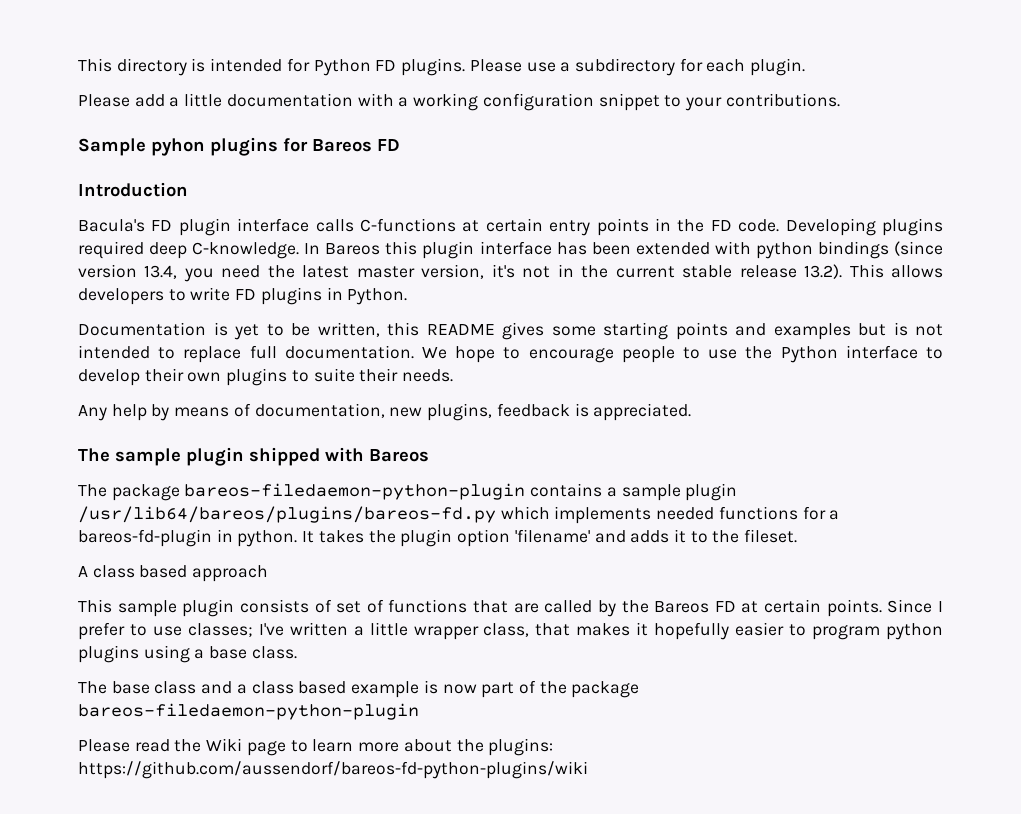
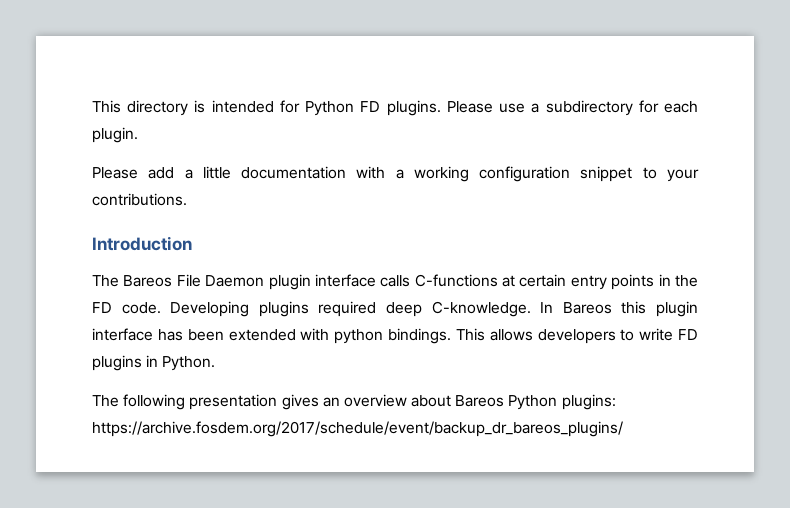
[78,137,400,156] [78,182,188,197] [78,219,173,232] Sample pyhon plugins for Bareos FD // Introduction // Bacula's FD -> [92,236,192,251] [92,274,265,287] Introduction // The Bareos File Daemon
[817,241,943,259] [78,264,843,282] bindings (since version 13.4, you need the latest master version, it's not in the current stable release 13.2). -> [388,328,451,344] bindings.
[78,322,943,340] [78,345,944,363] [78,368,454,386] [78,403,692,421] [78,447,429,466] [78,483,738,501] [78,506,840,524] [78,529,798,547] [78,565,269,582] [78,599,944,617] [78,622,944,640] [78,645,297,663] [78,680,640,698] [78,703,419,720] [78,738,554,756] [78,761,588,779] Documentation is yet to be written, this README gives some starting points and examples but is not intended to replace full documentation. We hope to encourage people to use the Python interface to develop their own plugins to suite their needs. // Any help by means of documentation, new plugins, feedback is appreciated. // The sample plugin shipped with Bareos // The package bareos-filedaemon-python-plugin contains a sample plugin /usr/lib64/bareos/plugins/bareos-fd.py which implements needed functions for a bareos-fd-plugin in python. It takes the plugin option 'filename' and adds it to the fileset. // A class based approach // This sample plugin consists of set of functions that are called by the Bareos FD at certain points. Since I prefer to use classes; I've written a little wrapper class, that makes it hopefully easier to program python plugins using a base class. // The base class and a class based example is now part of the package bareos-filedaemon-python-plugin // Please read the Wiki page to learn more about the plugins: https://github.com/aussendorf/bareos-fd-python-plugins/wiki -> [92,394,616,410] [92,421,623,437] The following presentation gives an overview about Bareos Python plugins: https://archive.fosdem.org/2017/schedule/event/backup_dr_bareos_plugins/

